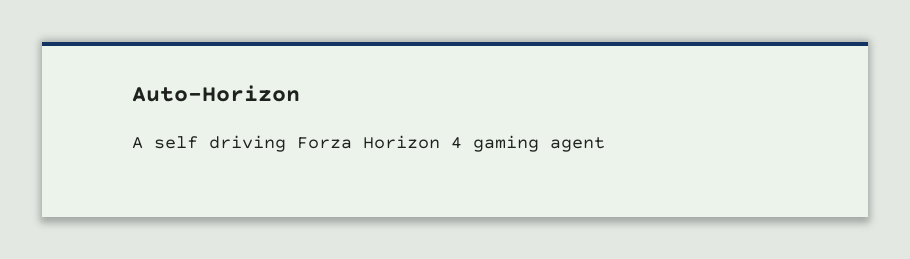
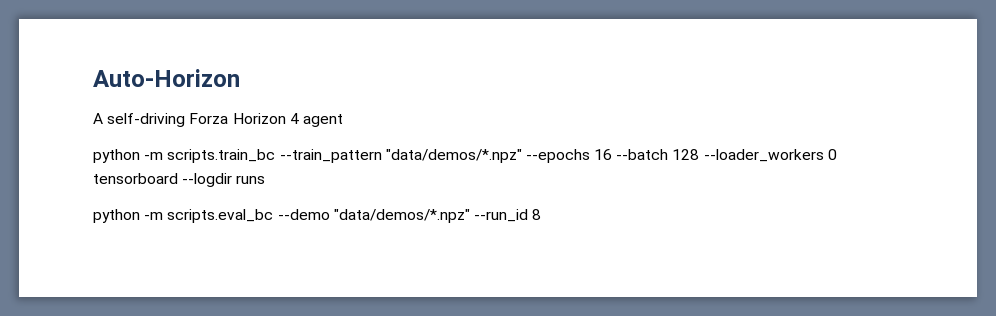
[154,135,286,152] self driving -> [107,113,186,127] self-driving
[473,135,539,152] gaming -> (299, 118) none
(605, 144) none -> [93,149,837,163] [93,173,266,187] [93,209,542,223] // python -m scripts.train_bc --train_pattern "data/demos/*.npz" --epochs 16 --batch 128 --loader_workers 0 tensorboard --logdir runs // python -m scripts.eval_bc --demo "data/demos/*.npz" --run_id 8

